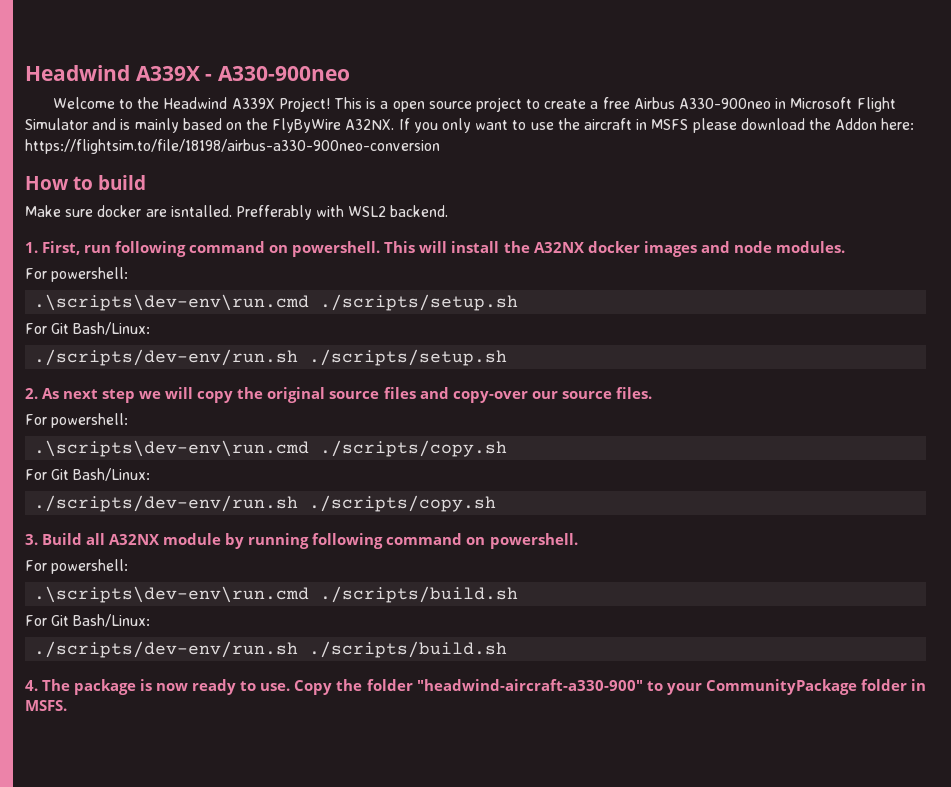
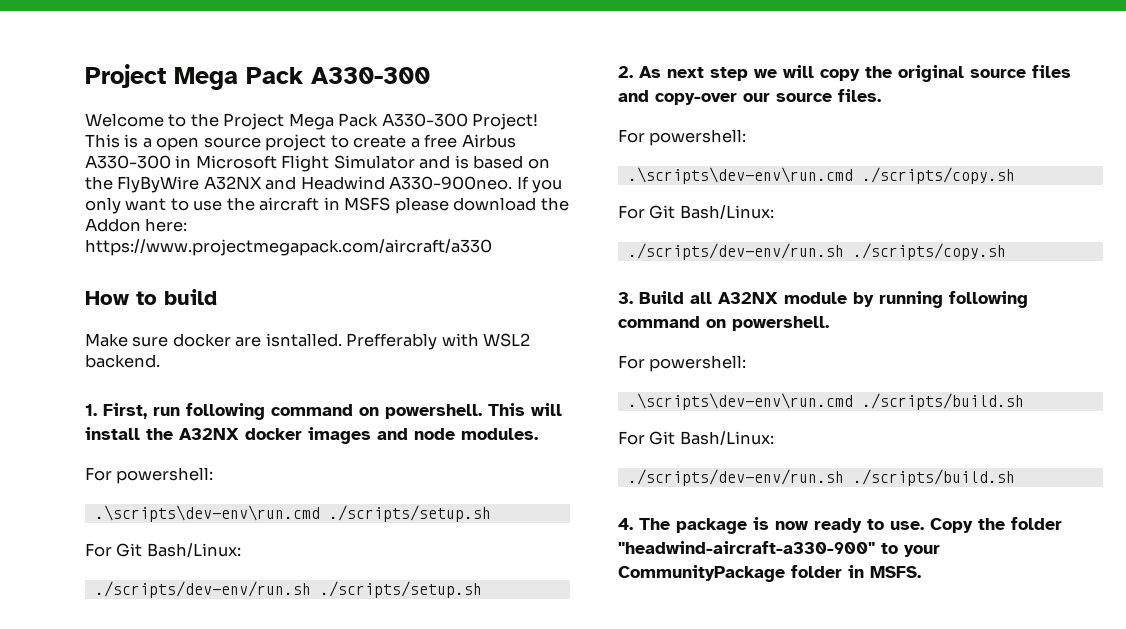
[25,65,351,81] Headwind A339X - A330-900neo -> [85,64,430,90] Project Mega Pack A330-300
[163,97,275,109] Headwind A339X -> [223,113,468,130] Project Mega Pack A330-300
[678,98,771,109] A330-900neo -> [85,155,171,169] A330-300
[134,118,179,133] mainly -> (469, 162) none
[345,119,395,130] A32NX. -> [203,176,513,190] A32NX and Headwind A330-900neo.
[25,139,440,154] https://flightsim.to/file/18198/airbus-a330-900neo-conversion -> [85,239,492,256] https://www.projectmegapack.com/aircraft/a330

